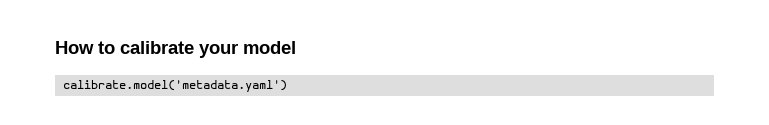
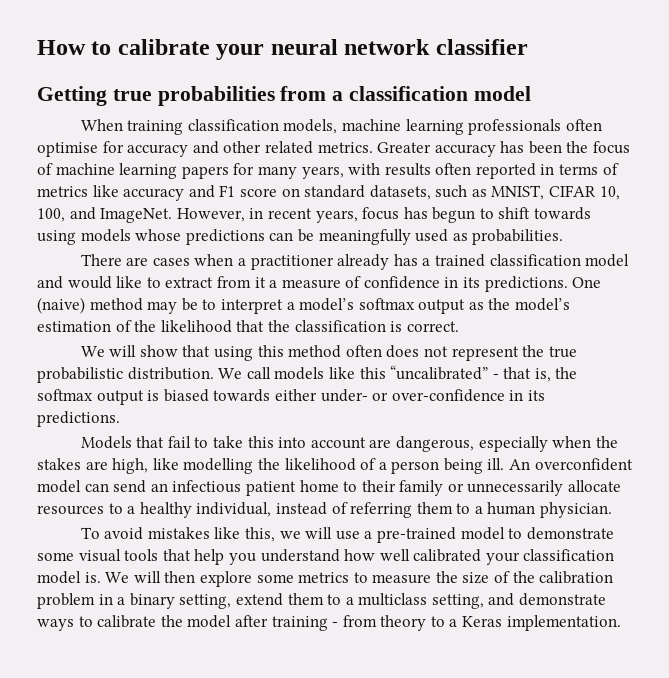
[243,41,296,54] [62,80,287,92] model // calibrate.model('metadata.yaml') -> [270,39,528,55] [37,86,531,106] [80,119,602,135] [37,141,631,157] [37,163,619,179] [37,185,620,201] [37,207,592,223] [37,229,564,245] [80,254,630,270] [37,276,602,292] [37,297,571,314] [37,320,459,333] [80,345,577,361] [37,365,578,383] [37,389,545,405] [37,411,120,427] [80,436,618,452] [37,458,633,474] [37,480,622,496] [37,502,613,518] [80,527,614,543] [37,549,615,565] [37,571,614,587] [37,593,607,609] [37,615,621,631] neural network classifier // Getting true probabilities from a classification model // When training classification models, machine learning professionals often optimise for accuracy and other related metrics. Greater accuracy has been the focus of machine learning papers for many years, with results often reported in terms of metrics like accuracy and F1 score on standard datasets, such as MNIST, CIFAR 10, 100, and ImageNet. However, in recent years, focus has begun to shift towards using models whose predictions can be meaningfully used as probabilities. // There are cases when a practitioner already has a trained classification model and would like to extract from it a measure of confidence in its predictions. One (naive) method may be to interpret a model’s softmax output as the model’s estimation of the likelihood that the classification is correct. // We will show that using this method often does not represent the true probabilistic distribution. We call models like this “uncalibrated” - that is, the softmax output is biased towards either under- or over-confidence in its predictions. // Models that fail to take this into account are dangerous, especially when the stakes are high, like modelling the likelihood of a person being ill. An overconfident model can send an infectious patient home to their family or unnecessarily allocate resources to a healthy individual, instead of referring them to a human physician. // To avoid mistakes like this, we will use a pre-trained model to demonstrate some visual tools that help you understand how well calibrated your classification model is. We will then explore some metrics to measure the size of the calibration problem in a binary setting, extend them to a multiclass setting, and demonstrate ways to calibrate the model after training - from theory to a Keras implementation.

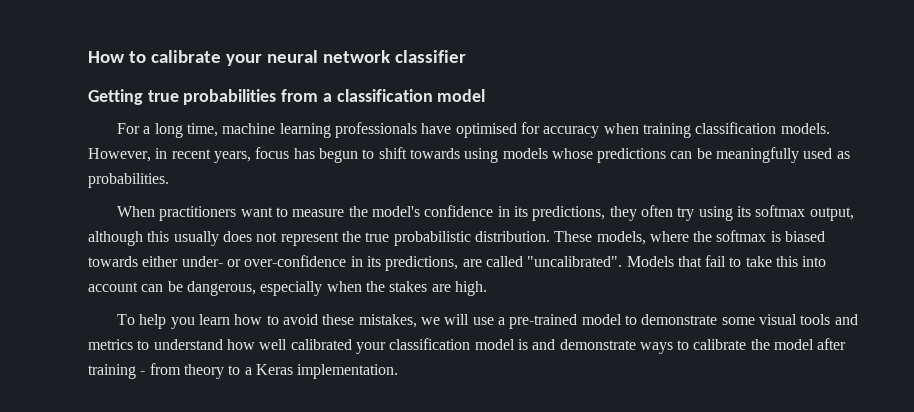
[80,119,602,135] [37,141,631,157] [37,163,619,179] [37,185,620,201] [37,207,173,223] When training classification models, machine learning professionals often optimise for accuracy and other related metrics. Greater accuracy has been the focus of machine learning papers for many years, with results often reported in terms of metrics like accuracy and F1 score on standard datasets, such as MNIST, CIFAR 10, 100, and ImageNet. -> [117,122,830,138] For a long time, machine learning professionals have optimised for accuracy when training classification models.
[80,254,630,270] [37,276,602,292] [37,297,571,314] [37,320,459,333] [80,345,382,361] There are cases when a practitioner already has a trained classification model and would like to extract from it a measure of confidence in its predictions. One (naive) method may be to interpret a model’s softmax output as the model’s estimation of the likelihood that the classification is correct. // We will show that using this method often -> [117,205,854,221] [88,231,219,246] When practitioners want to measure the model's confidence in its predictions, they often try using its softmax output, although this usually
[218,365,551,382] We call models like this “uncalibrated” - that is, -> [554,231,689,245] These models, where
[96,390,144,405] output -> (767, 236) none
[37,411,120,427] predictions. // -> [385,256,623,271] predictions, are called "uncalibrated".
[369,439,392,448] are -> [141,281,183,292] can be
[112,458,633,474] [37,480,622,496] [37,502,613,518] [80,527,275,542] high, like modelling the likelihood of a person being ill. An overconfident model can send an infectious patient home to their family or unnecessarily allocate resources to a healthy individual, instead of referring them to a human physician. // To avoid mistakes like this, -> [454,281,487,296] [117,314,417,329] high. // To help you learn how to avoid these mistakes,
[162,549,256,565] that help you -> [834,314,858,325] [88,339,150,350] and metrics to
[84,571,614,587] [37,593,484,609] is. We will then explore some metrics to measure the size of the calibration problem in a binary setting, extend them to a multiclass setting, -> [517,339,528,350] is

